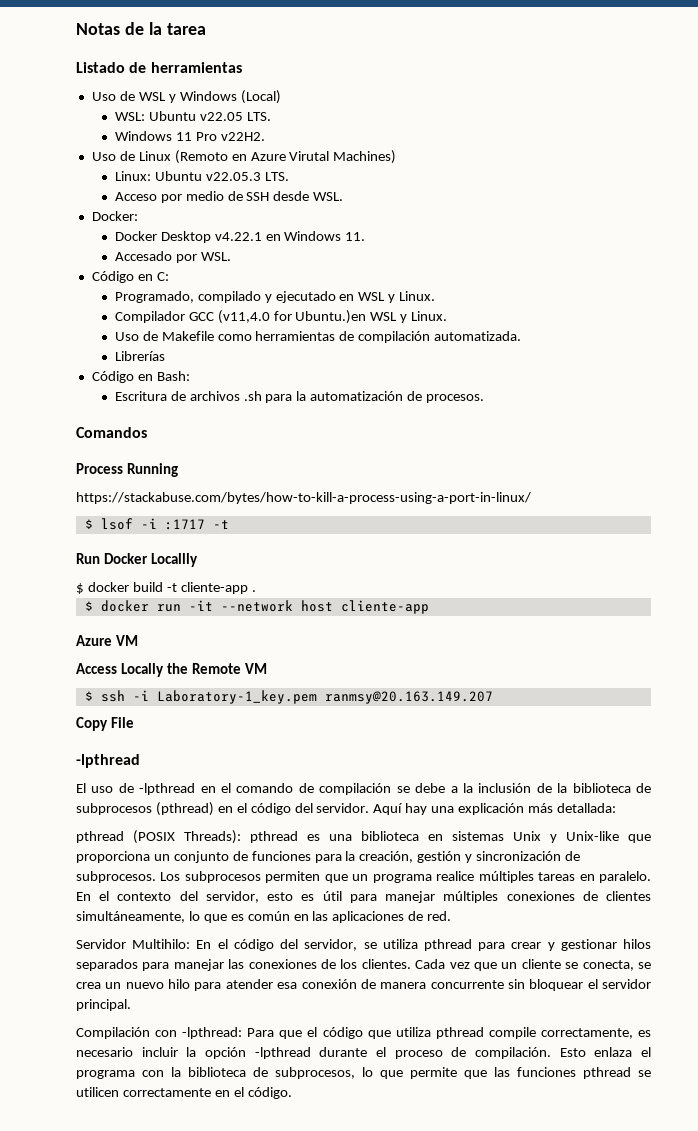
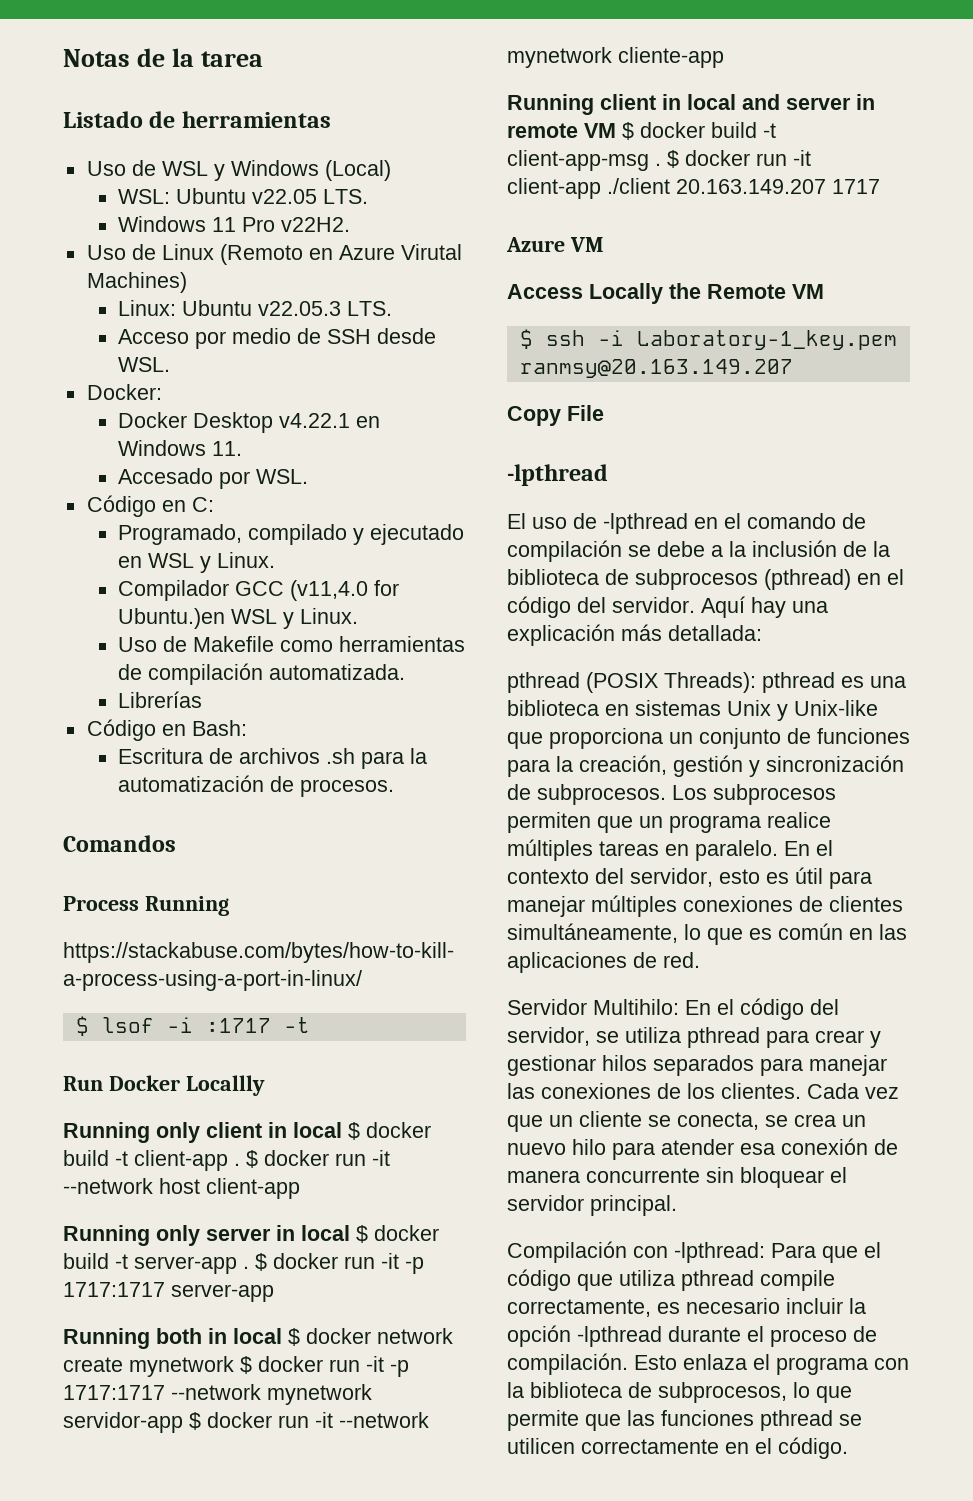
[76,582,256,594] $ docker build -t cliente-app . // -> [63,1122,431,1143] [63,1150,240,1171] Running only client in local $ docker build -t client-app .
[340,600,429,614] cliente-app -> [206,1178,300,1199] [63,1225,439,1246] [63,1253,424,1274] [63,1282,274,1302] [63,1328,453,1349] [63,1356,409,1377] [63,1384,372,1405] [63,1412,429,1433] [507,47,724,68] [507,94,875,115] [507,122,776,140] [507,150,811,171] [507,178,880,199] client-app // Running only server in local $ docker build -t server-app . $ docker run -it -p 1717:1717 server-app // Running both in local $ docker network create mynetwork $ docker run -it -p 1717:1717 --network mynetwork servidor-app $ docker run -it --network mynetwork cliente-app // Running client in local and server in remote VM $ docker build -t client-app-msg . $ docker run -it client-app ./client 20.163.149.207 1717

